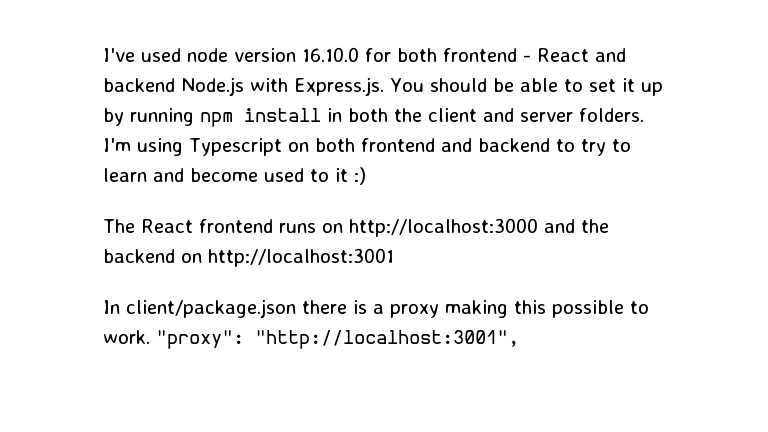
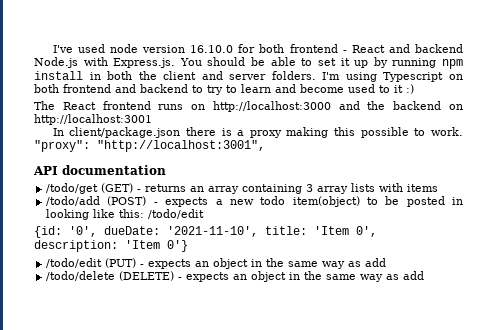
(519, 339) none -> [33,165,166,175] [46,183,439,194] [46,196,463,207] [46,209,205,220] [34,226,377,238] [34,240,188,252] [46,258,387,269] [46,271,425,282] // API documentation // /todo/get (GET) - returns an array containing 3 array lists with items // /todo/add (POST) - expects a new todo item(object) to be posted in looking like this: /todo/edit // {id: '0', dueDate: '2021-11-10', title: 'Item 0', description: 'Item 0'} // /todo/edit (PUT) - expects an object in the same way as add // /todo/delete (DELETE) - expects an object in the same way as add

